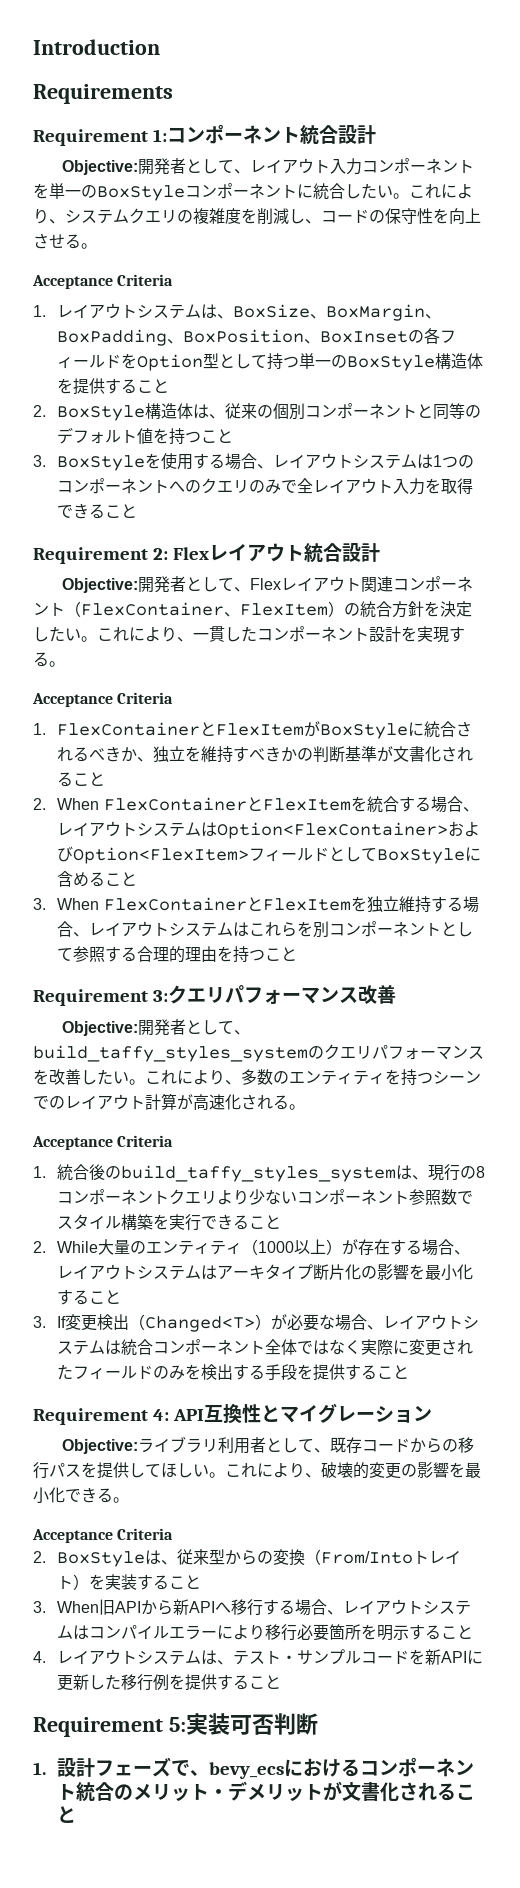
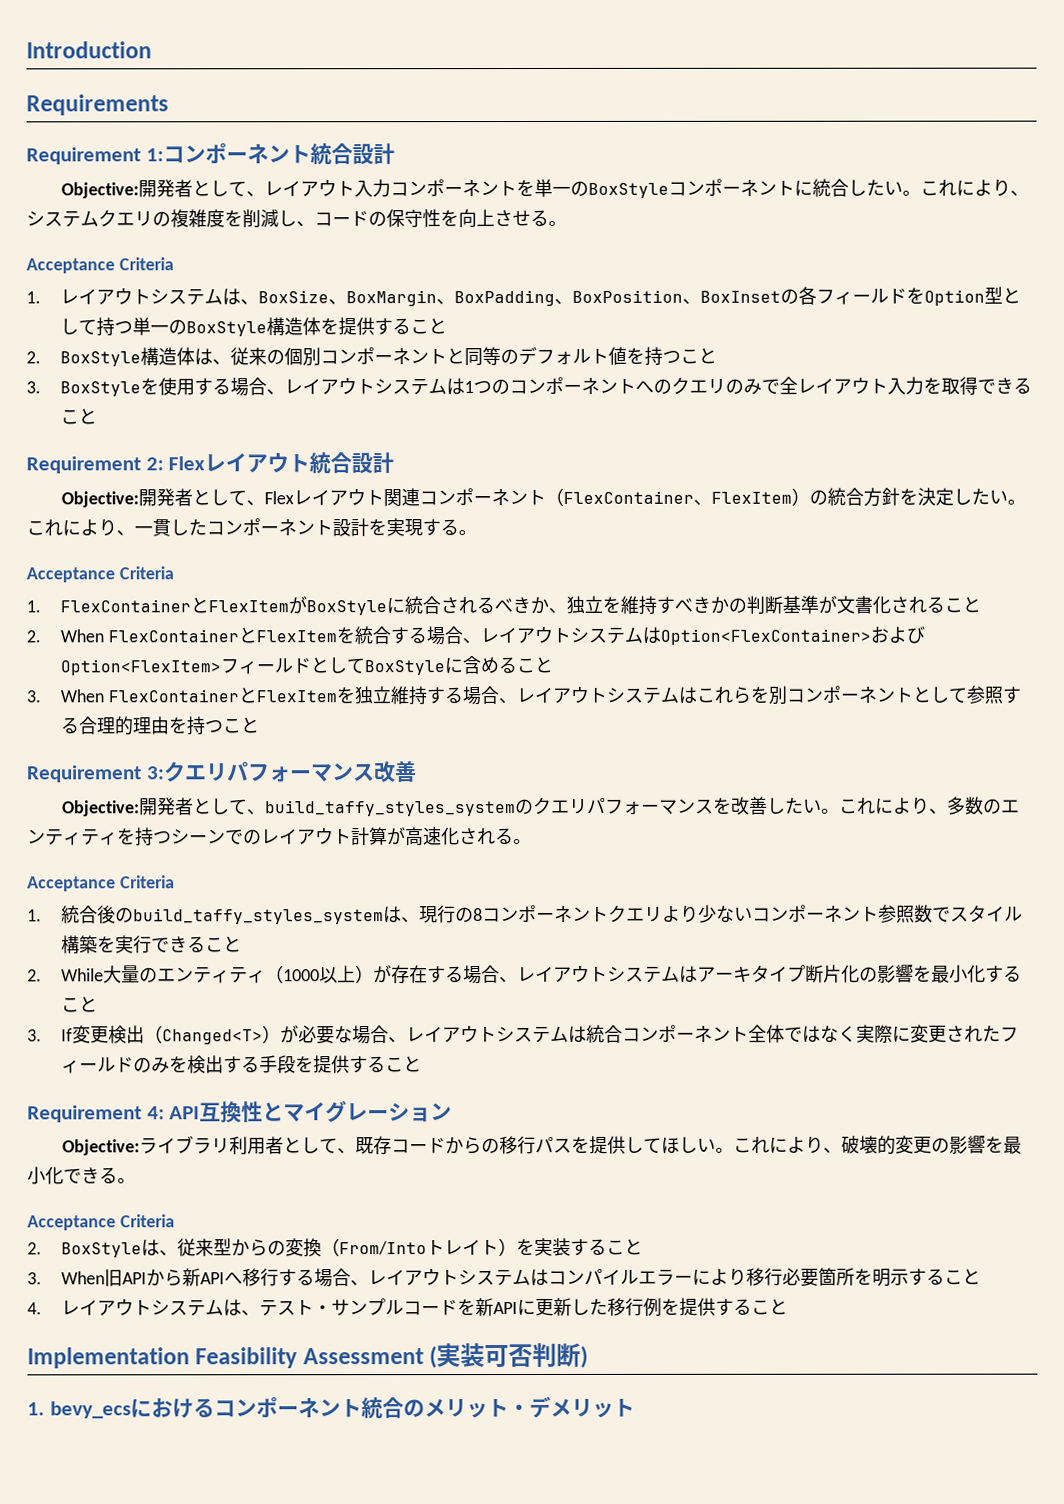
[33,1717,186,1737] Requirement 5: -> [27,1346,438,1369] Implementation Feasibility Assessment (
[33,1757,210,1777] // 1.設計フェーズで、 -> [580,1345,589,1368] [27,1402,45,1416] ) // 1.
[323,1781,476,1802] [57,1806,77,1823] が文書化されること -> (635, 1407) none

